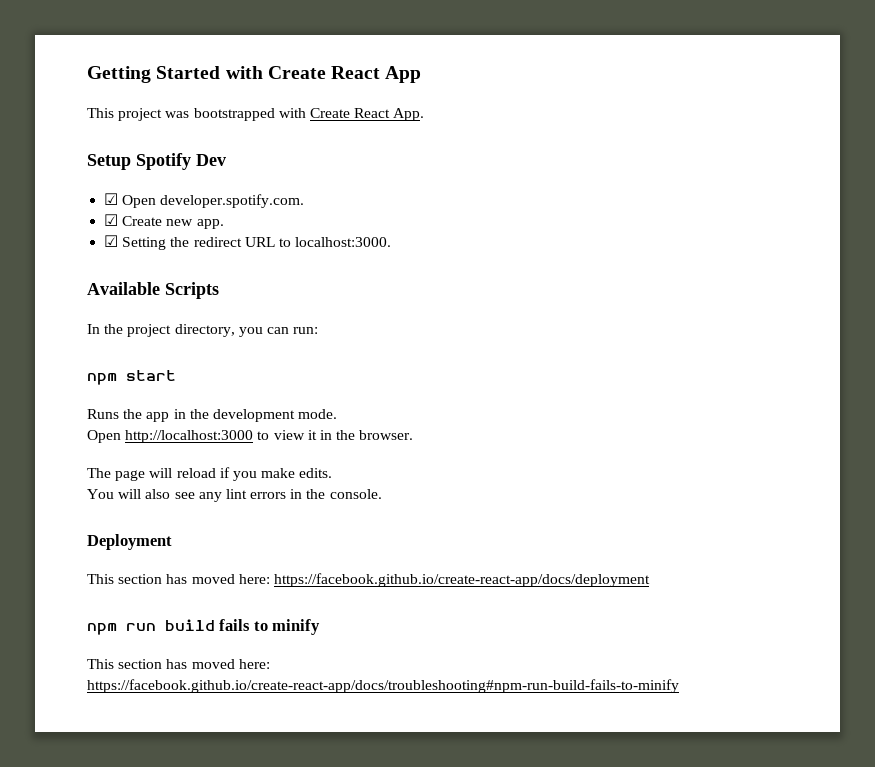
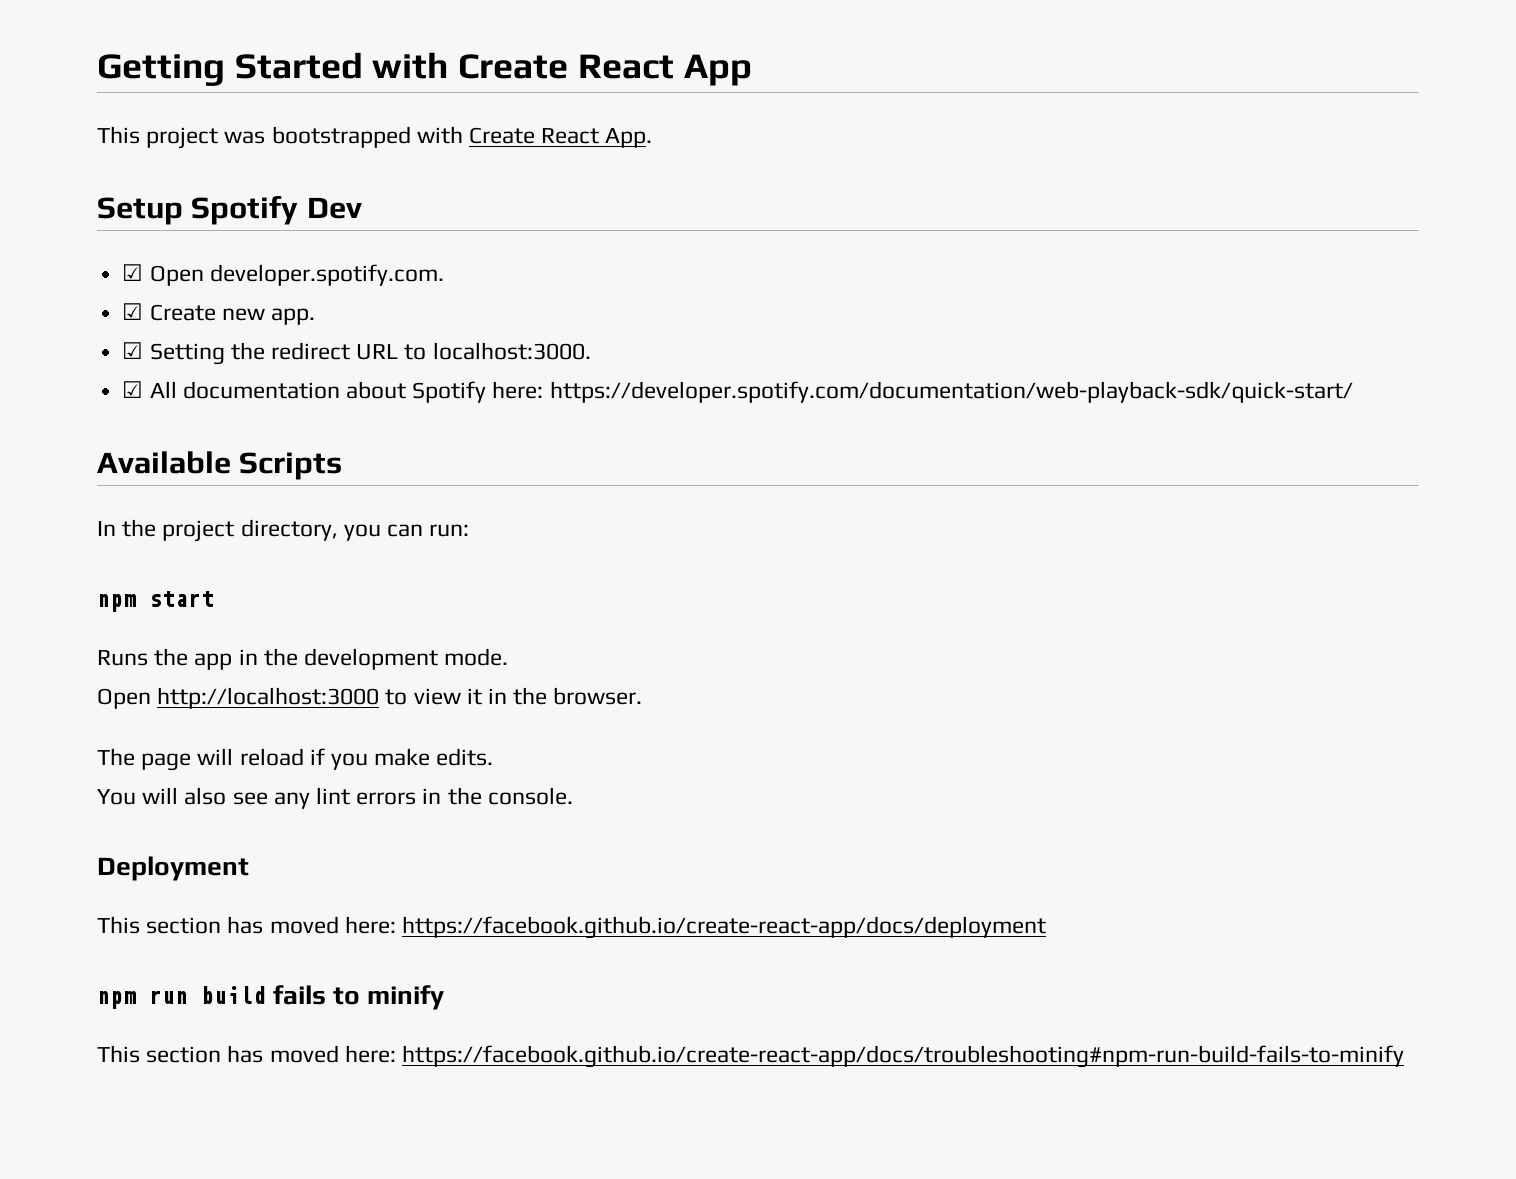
(392, 242) none -> [122,381,1353,403] // ☑ All documentation about Spotify here: https://developer.spotify.com/documentation/web-playback-sdk/quick-start/

